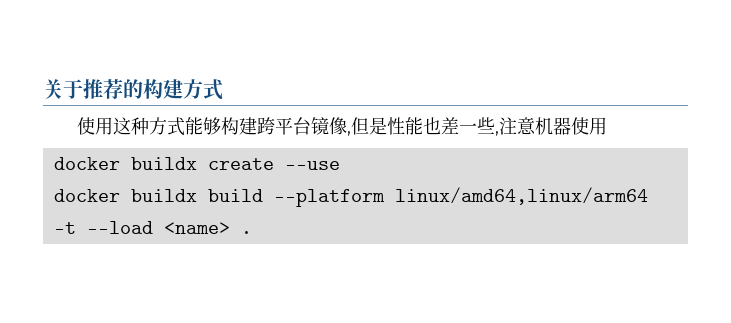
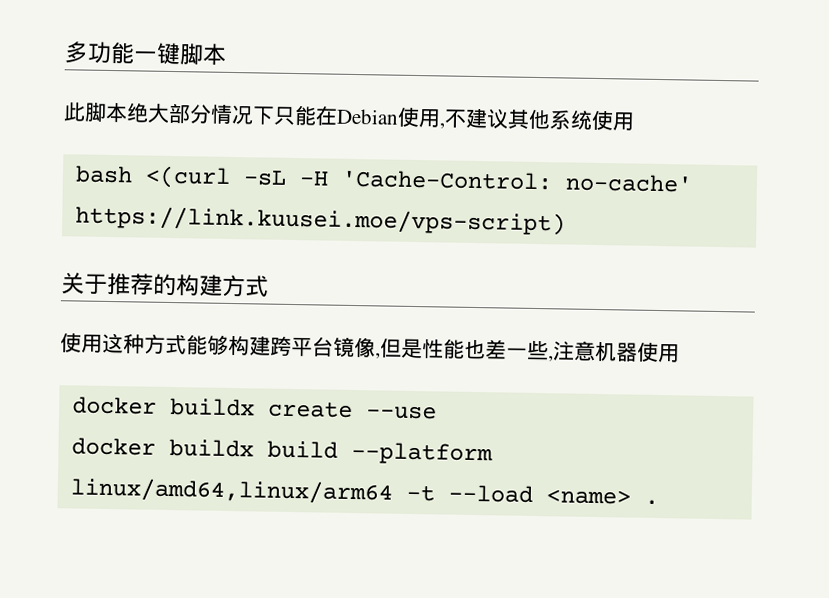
(43, 89) none -> [64,41,227,66] [63,101,635,131] [74,165,693,193] [74,205,566,236] 多功能一键脚本 // 此脚本绝大部分情况下只能在Debian使用,不建议其他系统使用 // bash <(curl -sL -H 'Cache-Control: no-cache' https://link.kuusei.moe/vps-script) //

